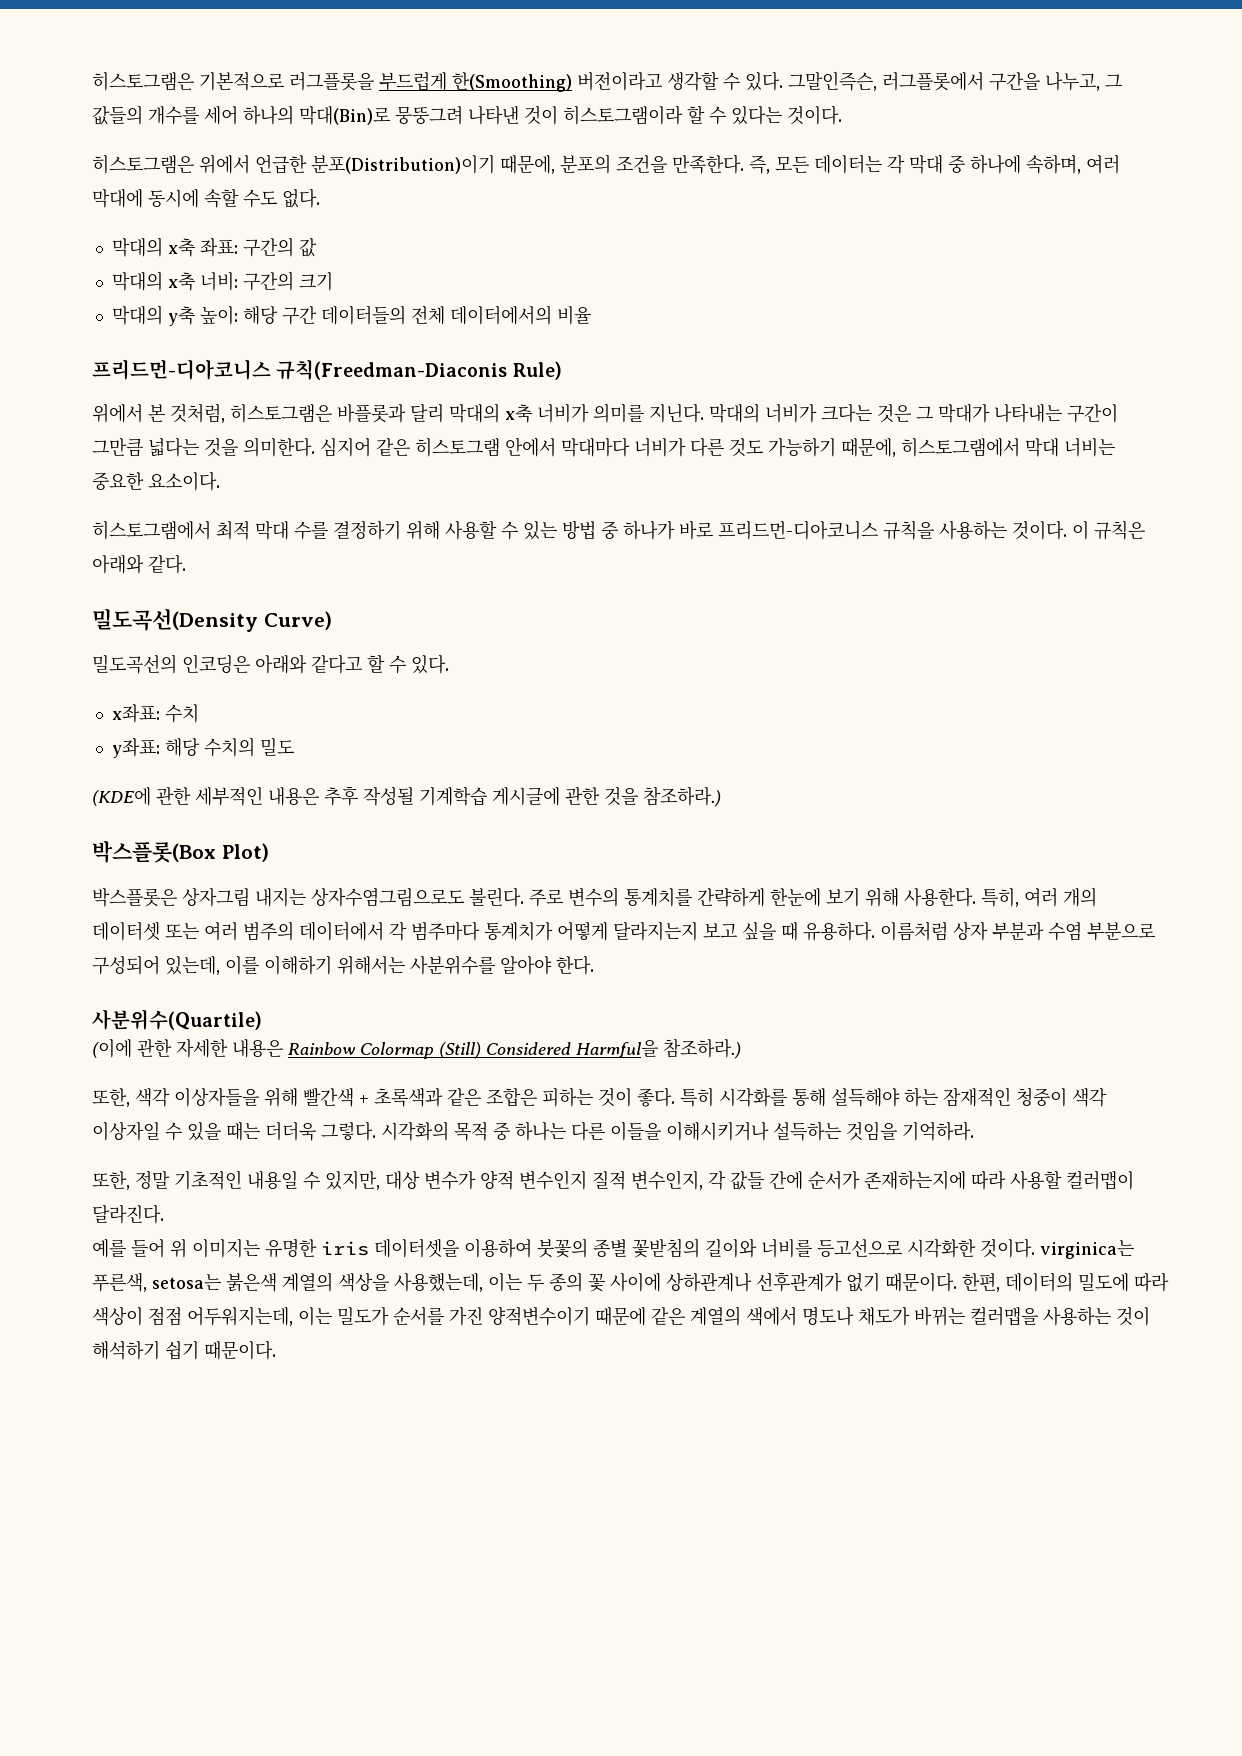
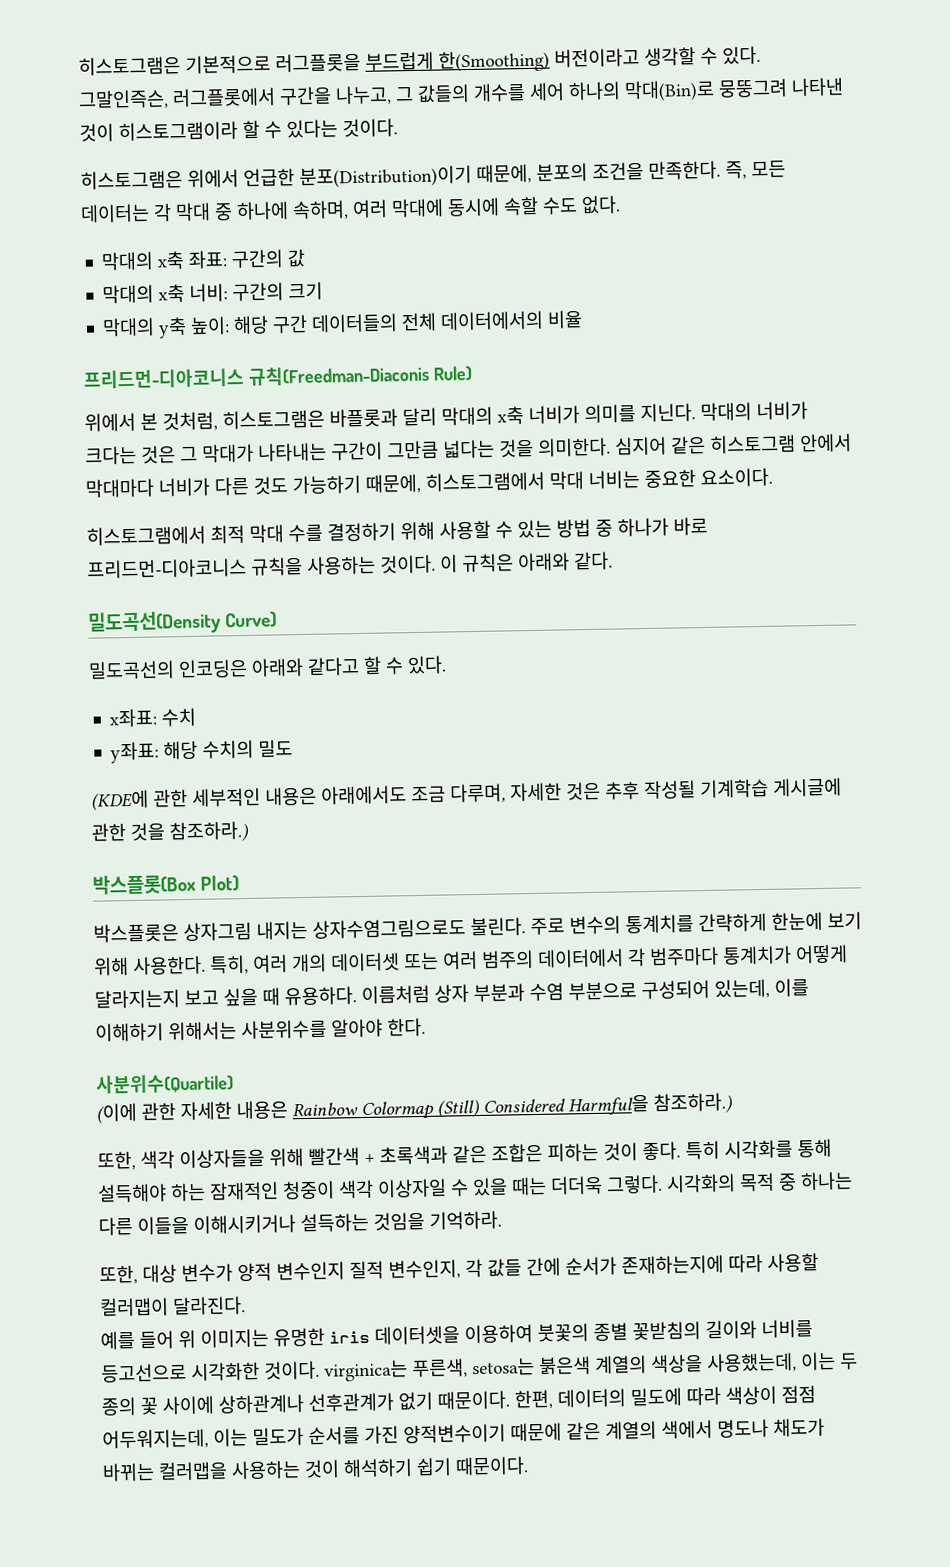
(319, 796) none -> [321,781,601,805] 아래에서도 조금 다루며, 자세한 것은
[135,1170,380,1190] 정말 기초적인 내용일 수 있지만, -> (138, 1274) none

